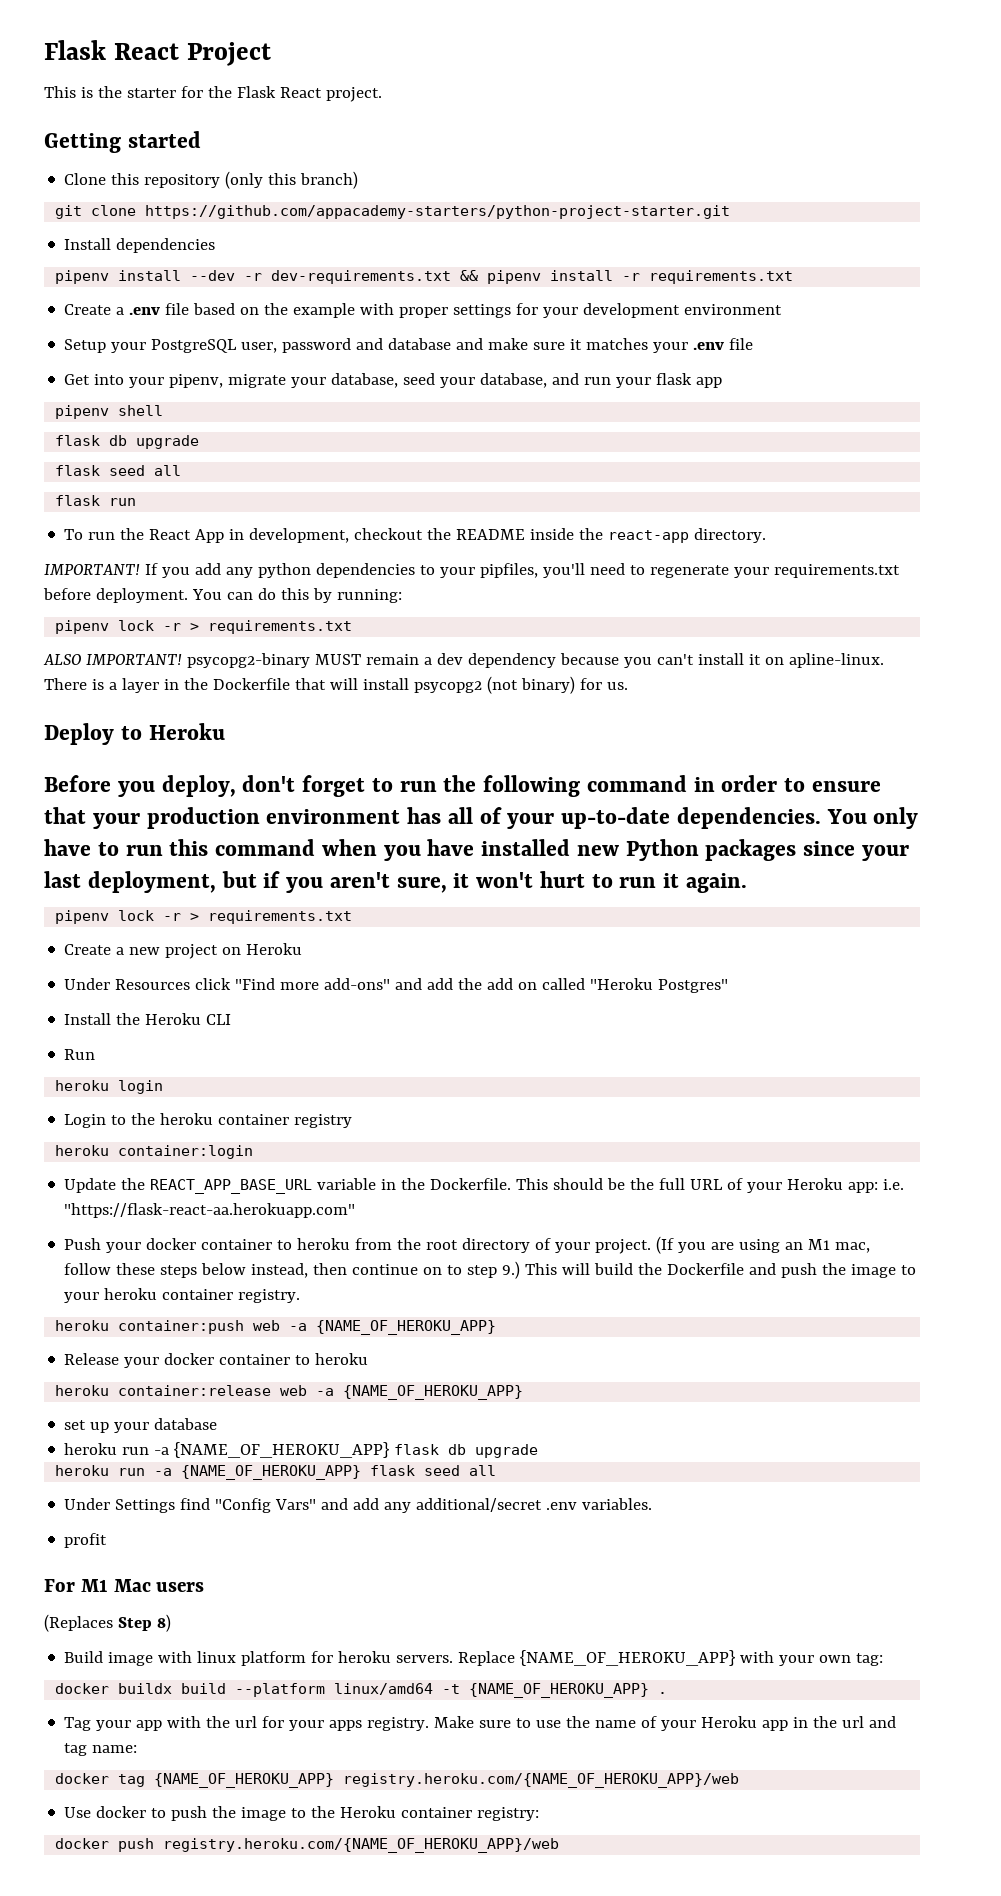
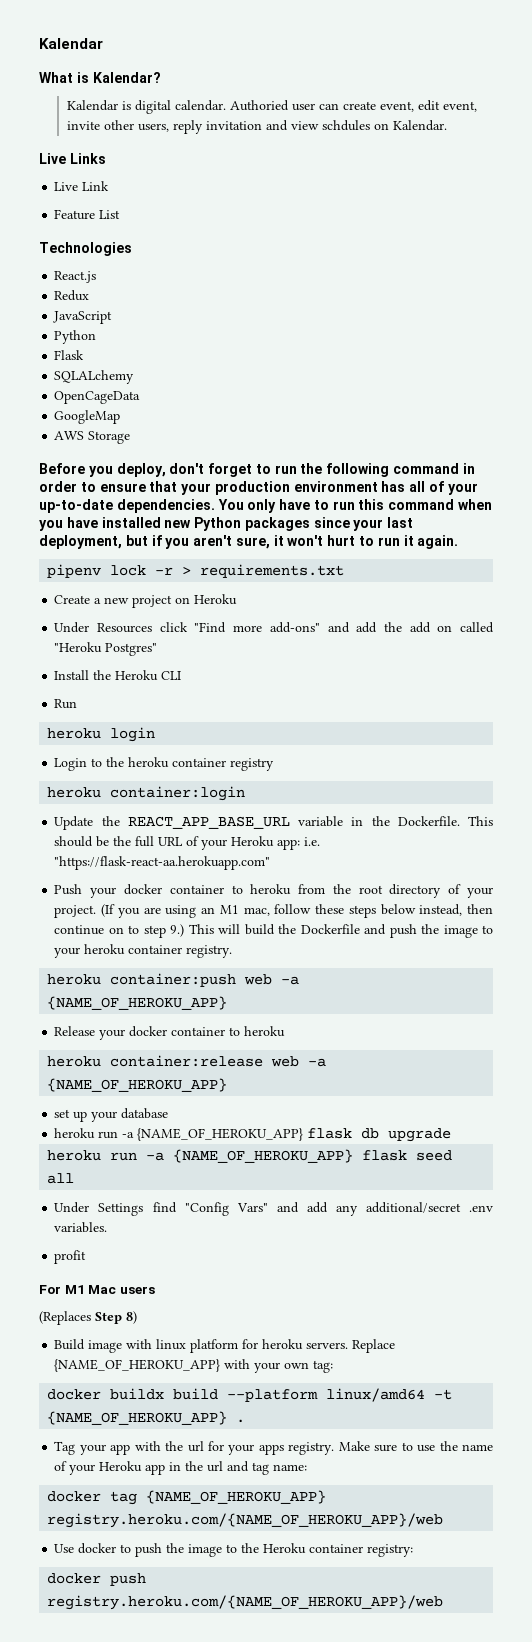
[44,40,271,66] [44,86,382,102] [44,131,201,153] [64,171,359,189] [55,205,731,219] [64,238,216,253] [55,270,794,284] [64,303,783,318] [64,338,754,353] [64,373,723,388] [55,405,164,419] [55,435,200,449] [55,465,182,476] [55,495,137,506] [64,528,767,543] [44,563,900,578] [43,588,402,603] [55,620,353,634] [43,653,884,668] [44,676,628,694] [44,723,225,745] Flask React Project // This is the starter for the Flask React project. // Getting started // Clone this repository (only this branch) // git clone https://github.com/appacademy-starters/python-project-starter.git // Install dependencies // pipenv install --dev -r dev-requirements.txt && pipenv install -r requirements.txt // Create a .env file based on the example with proper settings for your development environment // Setup your PostgreSQL user, password and database and make sure it matches your .env file // Get into your pipenv, migrate your database, seed your database, and run your flask app // pipenv shell // flask db upgrade // flask seed all // flask run // To run the React App in development, checkout the README inside the react-app directory. // IMPORTANT! If you add any python dependencies to your pipfiles, you'll need to regenerate your requirements.txt before deployment. You can do this by running: // pipenv lock -r > requirements.txt // ALSO IMPORTANT! psycopg2-binary MUST remain a dev dependency because you can't install it on apline-linux. There is a layer in the Dockerfile that will install psycopg2 (not binary) for us. // Deploy to Heroku -> [39,38,103,49] [39,72,161,83] [66,100,477,114] [66,120,447,134] [39,153,106,164] [54,181,110,191] [54,209,121,220] [39,242,132,256] [54,271,97,283] [54,290,90,301] [53,311,113,324] [54,330,97,344] [54,350,85,360] [54,370,135,384] [54,391,141,404] [54,410,121,424] [54,431,131,444] Kalendar // What is Kalendar? // Kalendar is digital calendar. Authoried user can create event, edit event, invite other users, reply invitation and view schdules on Kalendar. // Live Links // Live Link // Feature List // Technologies // React.js // Redux // JavaScript // Python // Flask // SQLALchemy // OpenCageData // GoogleMap // AWS Storage

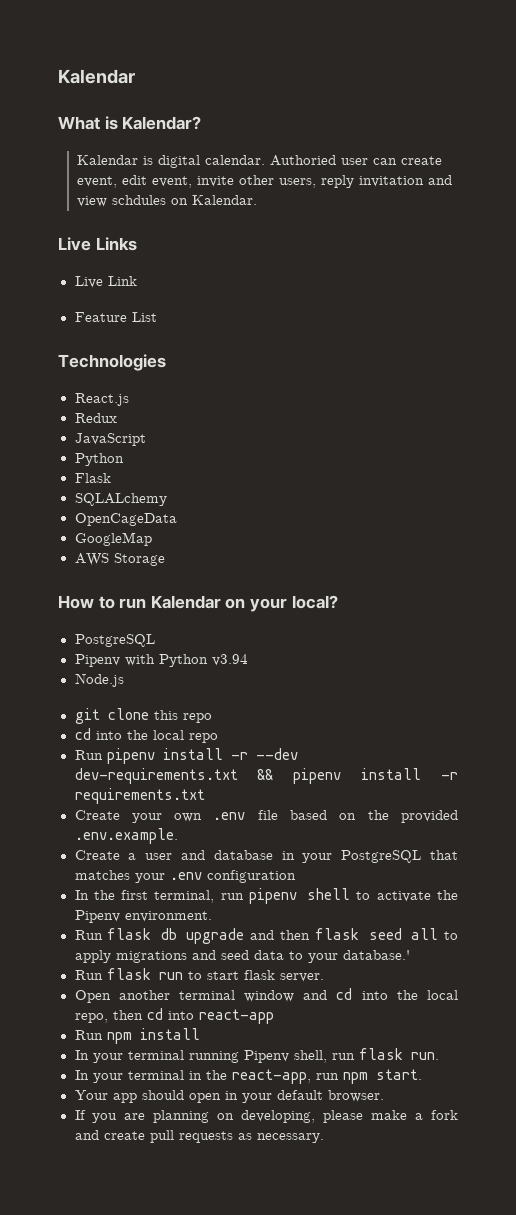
[39,463,475,477] [39,481,478,495] [39,499,493,513] [39,517,414,531] [39,535,459,549] [47,564,345,578] [54,594,238,608] [54,622,494,633] [54,642,158,656] [54,670,182,681] [54,699,78,709] [47,727,156,742] [54,757,275,771] [47,786,246,801] [54,816,494,830] [54,836,321,850] [54,856,271,870] [54,884,494,898] [54,904,493,918] [54,924,494,938] [54,944,233,958] [47,973,300,987] [47,996,228,1010] [54,1026,286,1040] [47,1055,327,1067] [47,1078,228,1092] [54,1108,169,1122] [54,1128,304,1141] Before you deploy, don't forget to run the following command in order to ensure that your production environment has all of your up-to-date dependencies. You only have to run this command when you have installed new Python packages since your last deployment, but if you aren't sure, it won't hurt to run it again. // pipenv lock -r > requirements.txt // Create a new project on Heroku // Under Resources click "Find more add-ons" and add the add on called "Heroku Postgres" // Install the Heroku CLI // Run // heroku login // Login to the heroku container registry // heroku container:login // Update the REACT_APP_BASE_URL variable in the Dockerfile. This should be the full URL of your Heroku app: i.e. "https://flask-react-aa.herokuapp.com" // Push your docker container to heroku from the root directory of your project. (If you are using an M1 mac, follow these steps below instead, then continue on to step 9.) This will build the Dockerfile and push the image to your heroku container registry. // heroku container:push web -a {NAME_OF_HEROKU_APP} // Release your docker container to heroku // heroku container:release web -a {NAME_OF_HEROKU_APP} // set up your database // heroku run -a {NAME_OF_HEROKU_APP} -> [58,595,338,612] [74,634,155,647] [74,654,248,667] [74,673,124,687] [74,708,212,724] [74,728,218,743] [74,748,298,764] [74,768,458,784] [74,788,205,804] [74,810,458,823] [74,828,178,844] [74,850,458,863] [74,870,296,883] [74,888,458,904] [74,910,212,923] [74,930,103,940] How to run Kalendar on your local? // PostgreSQL // Pipenv with Python v3.94 // Node.js // git clone this repo // cd into the local repo // Run pipenv install -r --dev dev-requirements.txt && pipenv install -r requirements.txt // Create your own .env file based on the provided .env.example. // Create a user and database in your PostgreSQL that matches your .env configuration // In the first terminal, run pipenv shell to activate the Pipenv environment. // Run
[47,1149,354,1163] // heroku run -a {NAME_OF_HEROKU_APP} -> [250,930,311,940] and then
[54,1202,493,1216] [54,1222,108,1233] [54,1250,87,1264] [39,1285,155,1294] [39,1311,137,1325] [54,1339,396,1353] [54,1359,334,1373] [47,1388,453,1402] [47,1411,246,1425] [54,1441,493,1455] [54,1461,308,1475] [47,1490,327,1505] [47,1513,444,1528] [54,1543,414,1557] [47,1573,147,1586] [47,1595,444,1610] // Under Settings find "Config Vars" and add any additional/secret .env variables. // profit // For M1 Mac users // (Replaces Step 8) // Build image with linux platform for heroku servers. Replace {NAME_OF_HEROKU_APP} with your own tag: // docker buildx build --platform linux/amd64 -t {NAME_OF_HEROKU_APP} . // Tag your app with the url for your apps registry. Make sure to use the name of your Heroku app in the url and tag name: // docker tag {NAME_OF_HEROKU_APP} registry.heroku.com/{NAME_OF_HEROKU_APP}/web // Use docker to push the image to the Heroku container registry: // docker push registry.heroku.com/{NAME_OF_HEROKU_APP}/web -> [444,931,458,940] [74,950,410,963] [74,968,324,982] [74,988,458,1003] [74,1008,274,1024] [74,1028,200,1044] [74,1048,439,1063] [74,1069,422,1084] [74,1090,384,1103] [74,1110,459,1123] [74,1130,324,1143] to apply migrations and seed data to your database.' // Run flask run to start flask server. // Open another terminal window and cd into the local repo, then cd into react-app // Run npm install // In your terminal running Pipenv shell, run flask run. // In your terminal in the react-app, run npm start. // Your app should open in your default browser. // If you are planning on developing, please make a fork and create pull requests as necessary.

